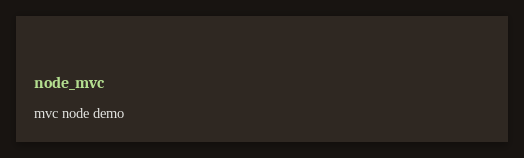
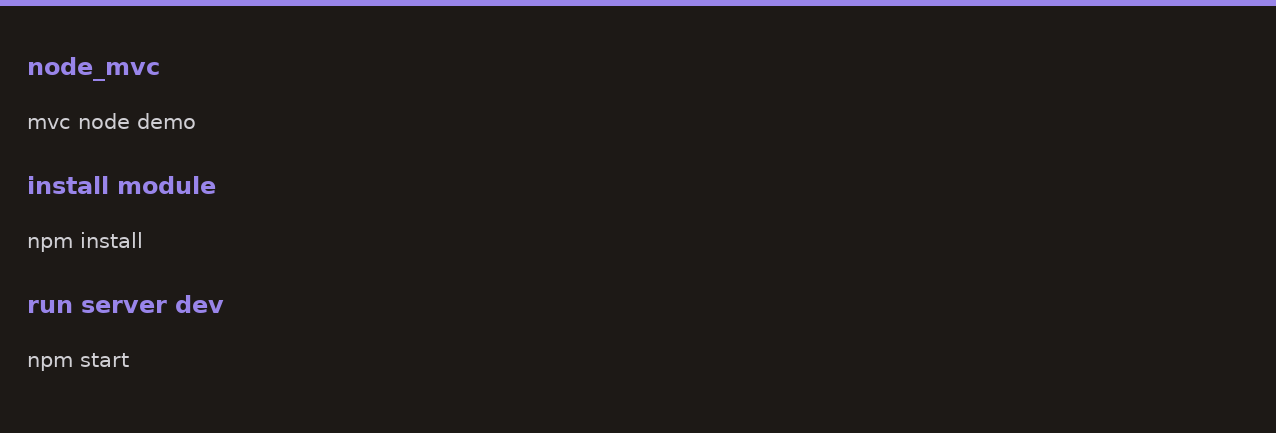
(124, 113) none -> [27,176,216,194] [27,232,143,252] [27,295,224,313] [27,353,129,371] // install module // npm install // run server dev // npm start

